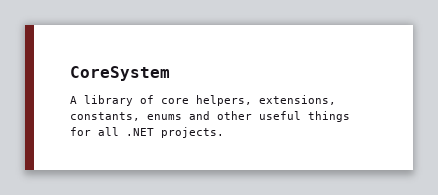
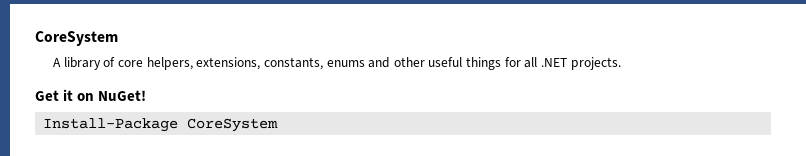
(224, 132) none -> [35,89,147,101] [43,118,279,132] // Get it on NuGet! // Install-Package CoreSystem

